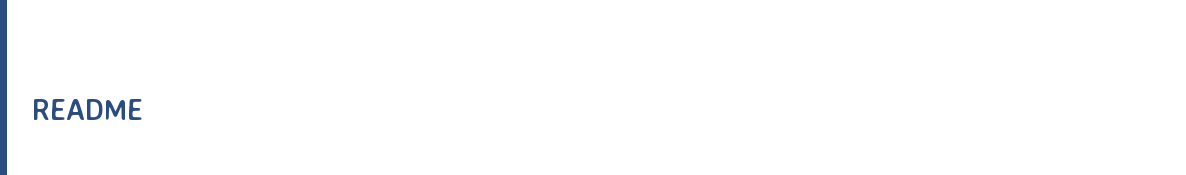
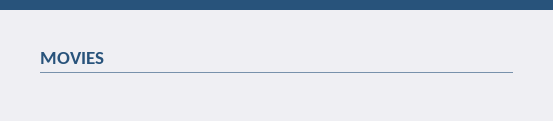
[32,99,143,120] README -> [40,52,104,64] MOVIES

